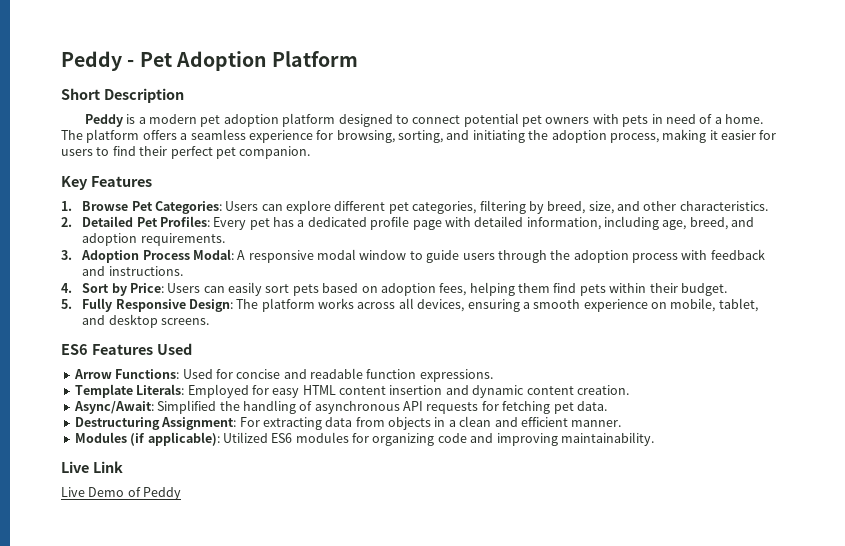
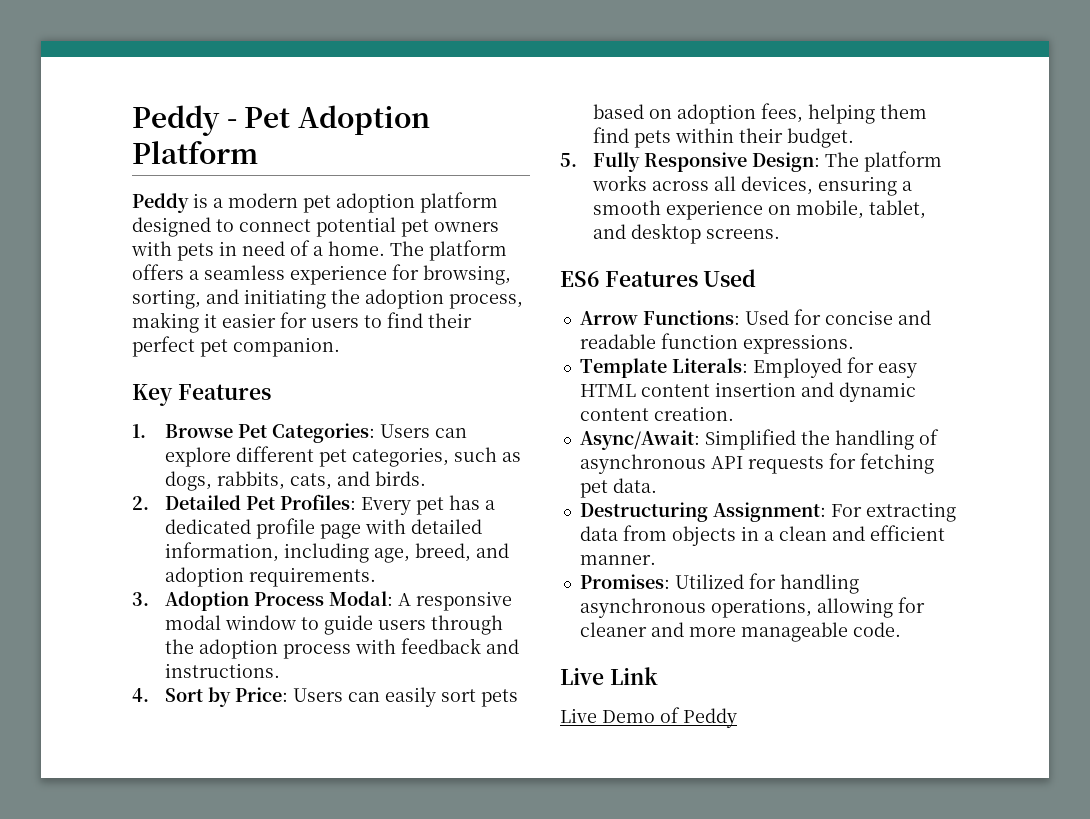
[61,88,184,103] // Short Description -> (258, 152) none
[479,200,768,214] filtering by breed, size, and other characteristics. -> [454,447,522,462] [165,471,427,491] such as dogs, rabbits, cats, and birds.
[74,432,654,446] Modules (if applicable): Utilized ES6 modules for organizing code and improving maintainability. -> [579,573,859,594] [579,597,925,618] [579,622,901,642] Promises: Utilized for handling asynchronous operations, allowing for cleaner and more manageable code.

